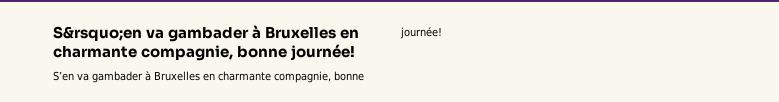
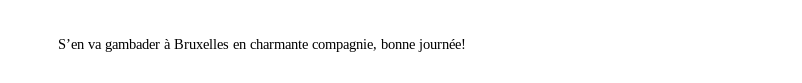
[53,25,360,42] [53,44,356,61] S&rsquo;en va gambader à Bruxelles en charmante compagnie, bonne journée! // -> (58, 44) none

